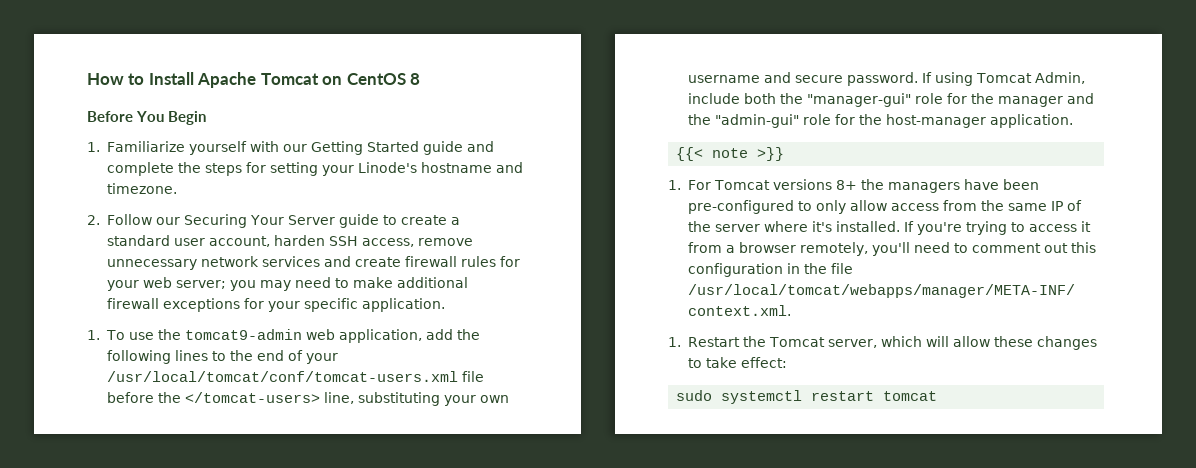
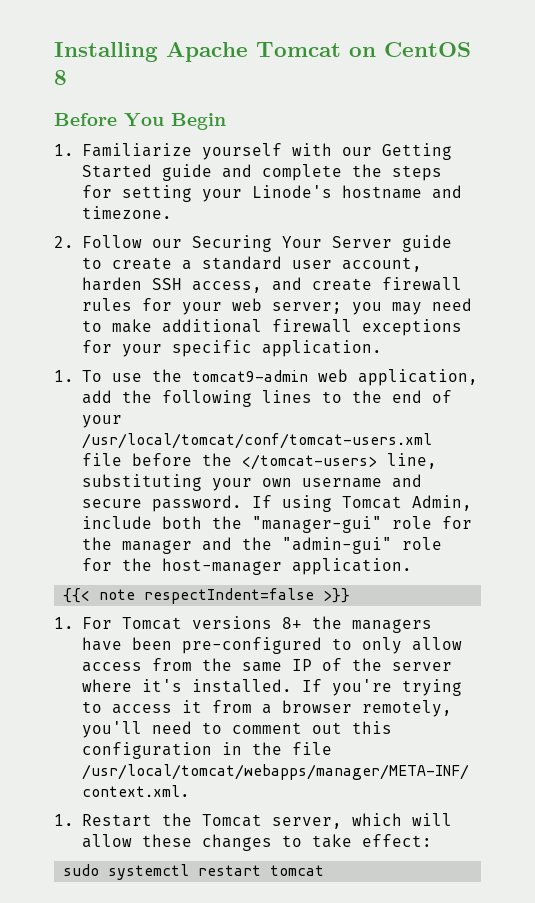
[87,72,194,85] How to Install -> [54,42,158,62] Installing
[417,238,473,246] [106,256,320,270] remove unnecessary network services -> (262, 287) none
(749, 153) none -> [144,588,315,604] respectIndent=false

